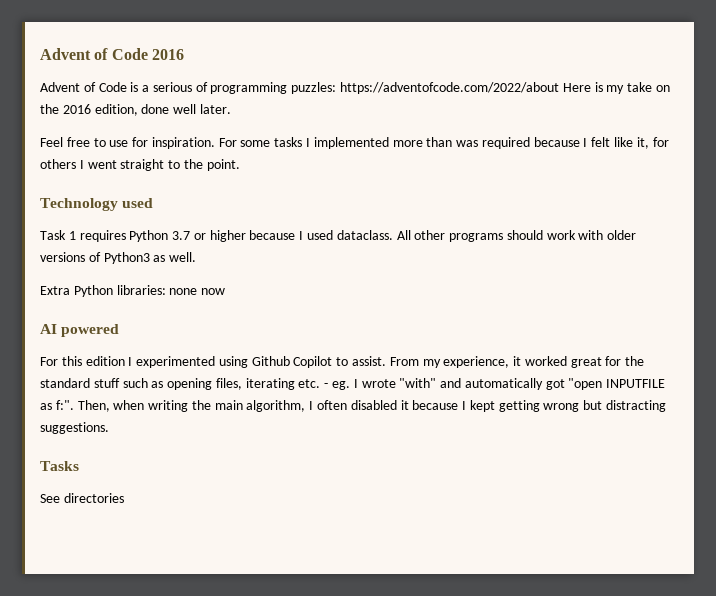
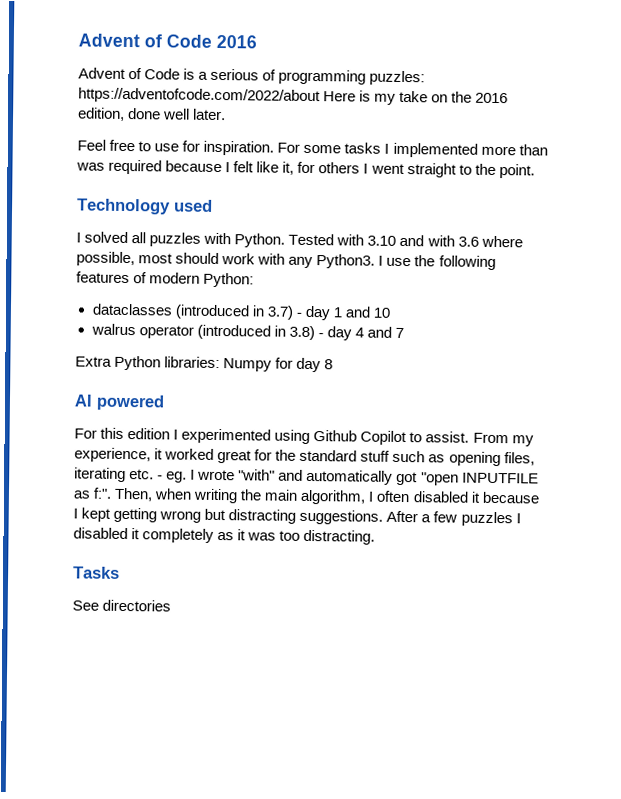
[40,230,637,242] [40,252,197,264] Task 1 requires Python 3.7 or higher because I used dataclass. All other programs should work with older versions of Python3 as well. -> [76,231,523,248] [76,251,496,270] [76,271,255,288] [91,303,390,321] [90,323,404,341] I solved all puzzles with Python. Tested with 3.10 and with 3.6 where possible, most should work with any Python3. I use the following features of modern Python: // dataclasses (introduced in 3.7) - day 1 and 10 // walrus operator (introduced in 3.8) - day 4 and 7
[169,288,226,295] none now -> [223,357,334,373] Numpy for day 8
(109, 428) none -> [386,510,521,527] [73,527,376,545] After a few puzzles I disabled it completely as it was too distracting.

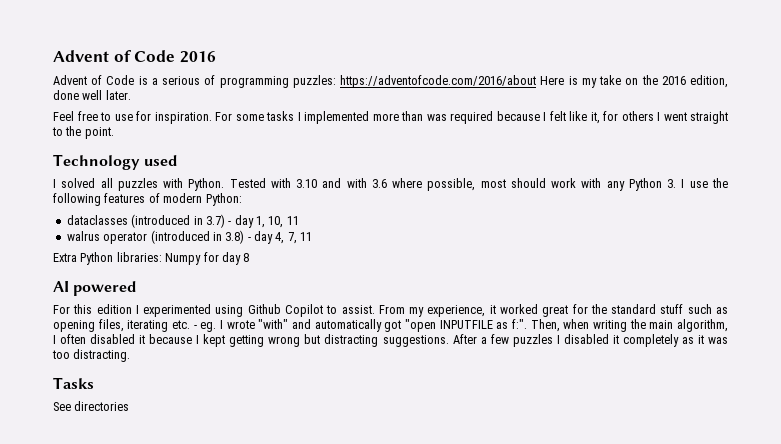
[78,87,321,105] https://adventofcode.com/2022/about -> [340,75,537,88] https://adventofcode.com/2016/about
[316,254,376,269] Python3. -> [628,178,677,191] Python 3.
[332,306,390,318] 1 and 10 -> [256,216,299,228] 1, 10, 11
[354,326,404,339] 4 and 7 -> [275,232,313,244] 4, 7, 11

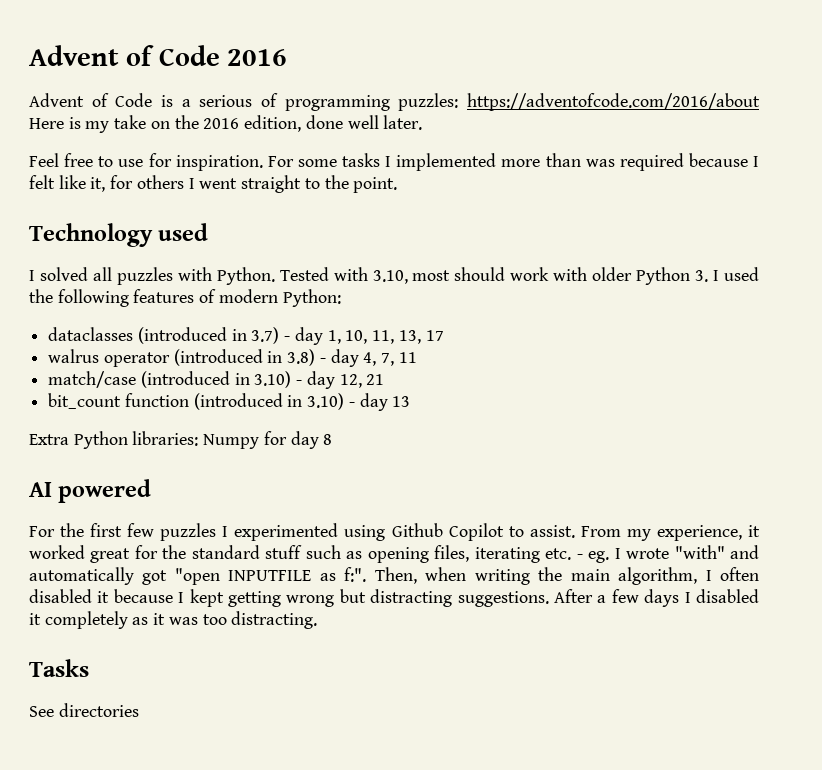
[296,178,476,191] 3.10 and with 3.6 where possible, -> [372,270,408,284] 3.10,
[606,181,625,191] any -> [592,267,633,281] older
[689,181,708,188] use -> [724,267,760,281] used
[286,216,299,225] 11 -> [372,330,444,344] 11, 13, 17
(313, 236) none -> [48,371,385,389] [48,393,411,411] // match/case (introduced in 3.10) - day 12, 21 // bit_count function (introduced in 3.10) - day 13
[73,304,132,314] this edition -> [60,523,217,541] the first few puzzles
[512,334,553,347] puzzles -> [644,589,680,607] days

